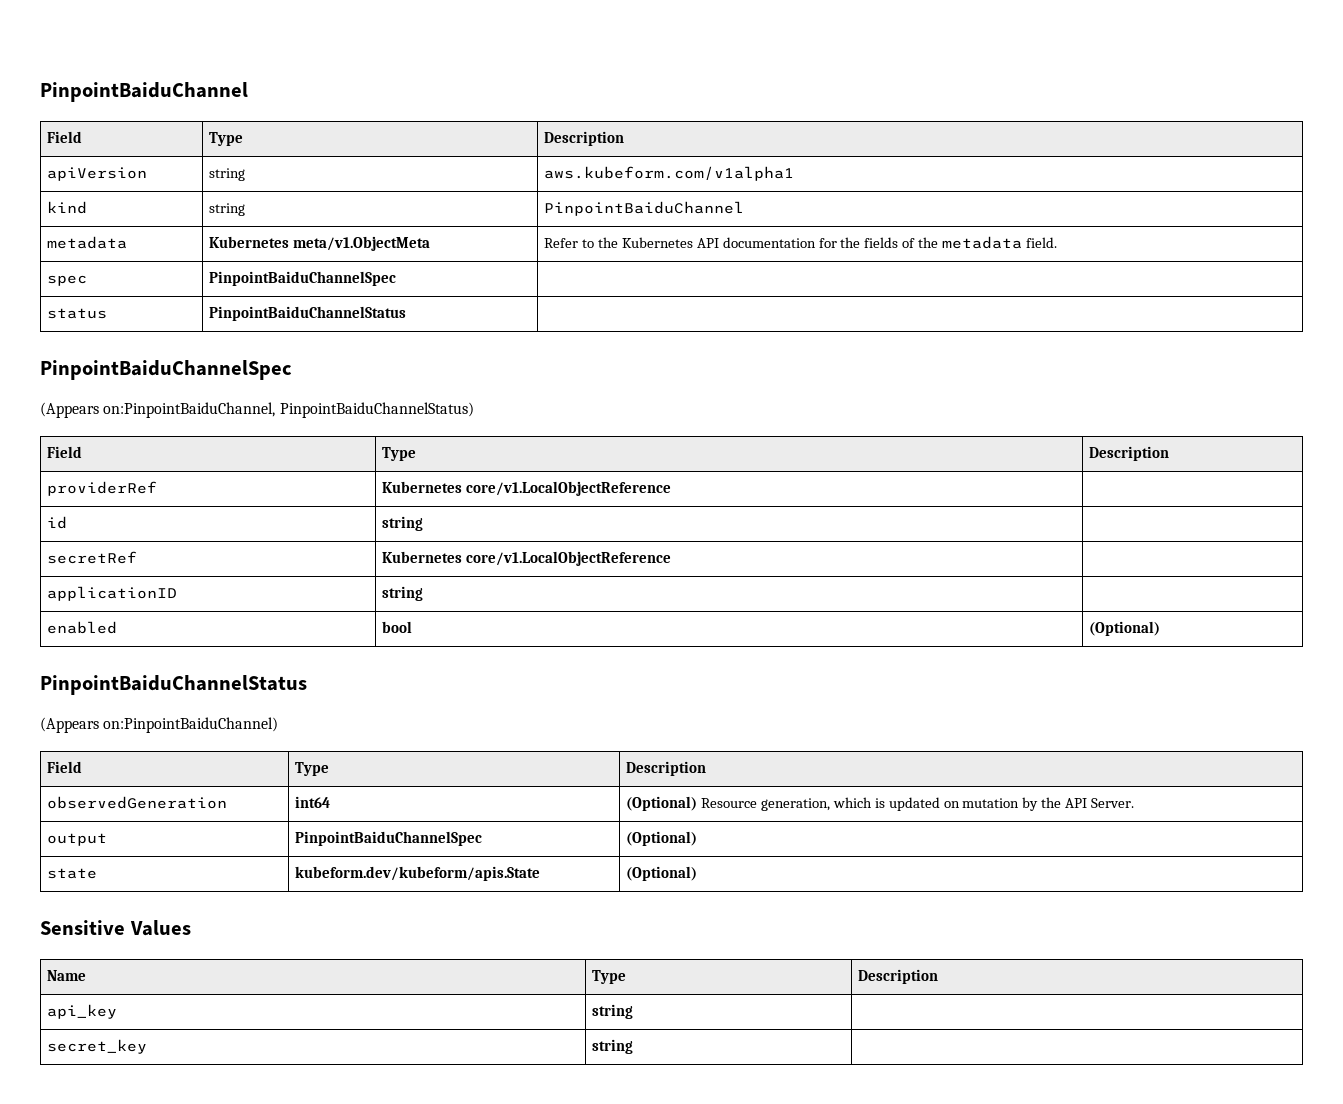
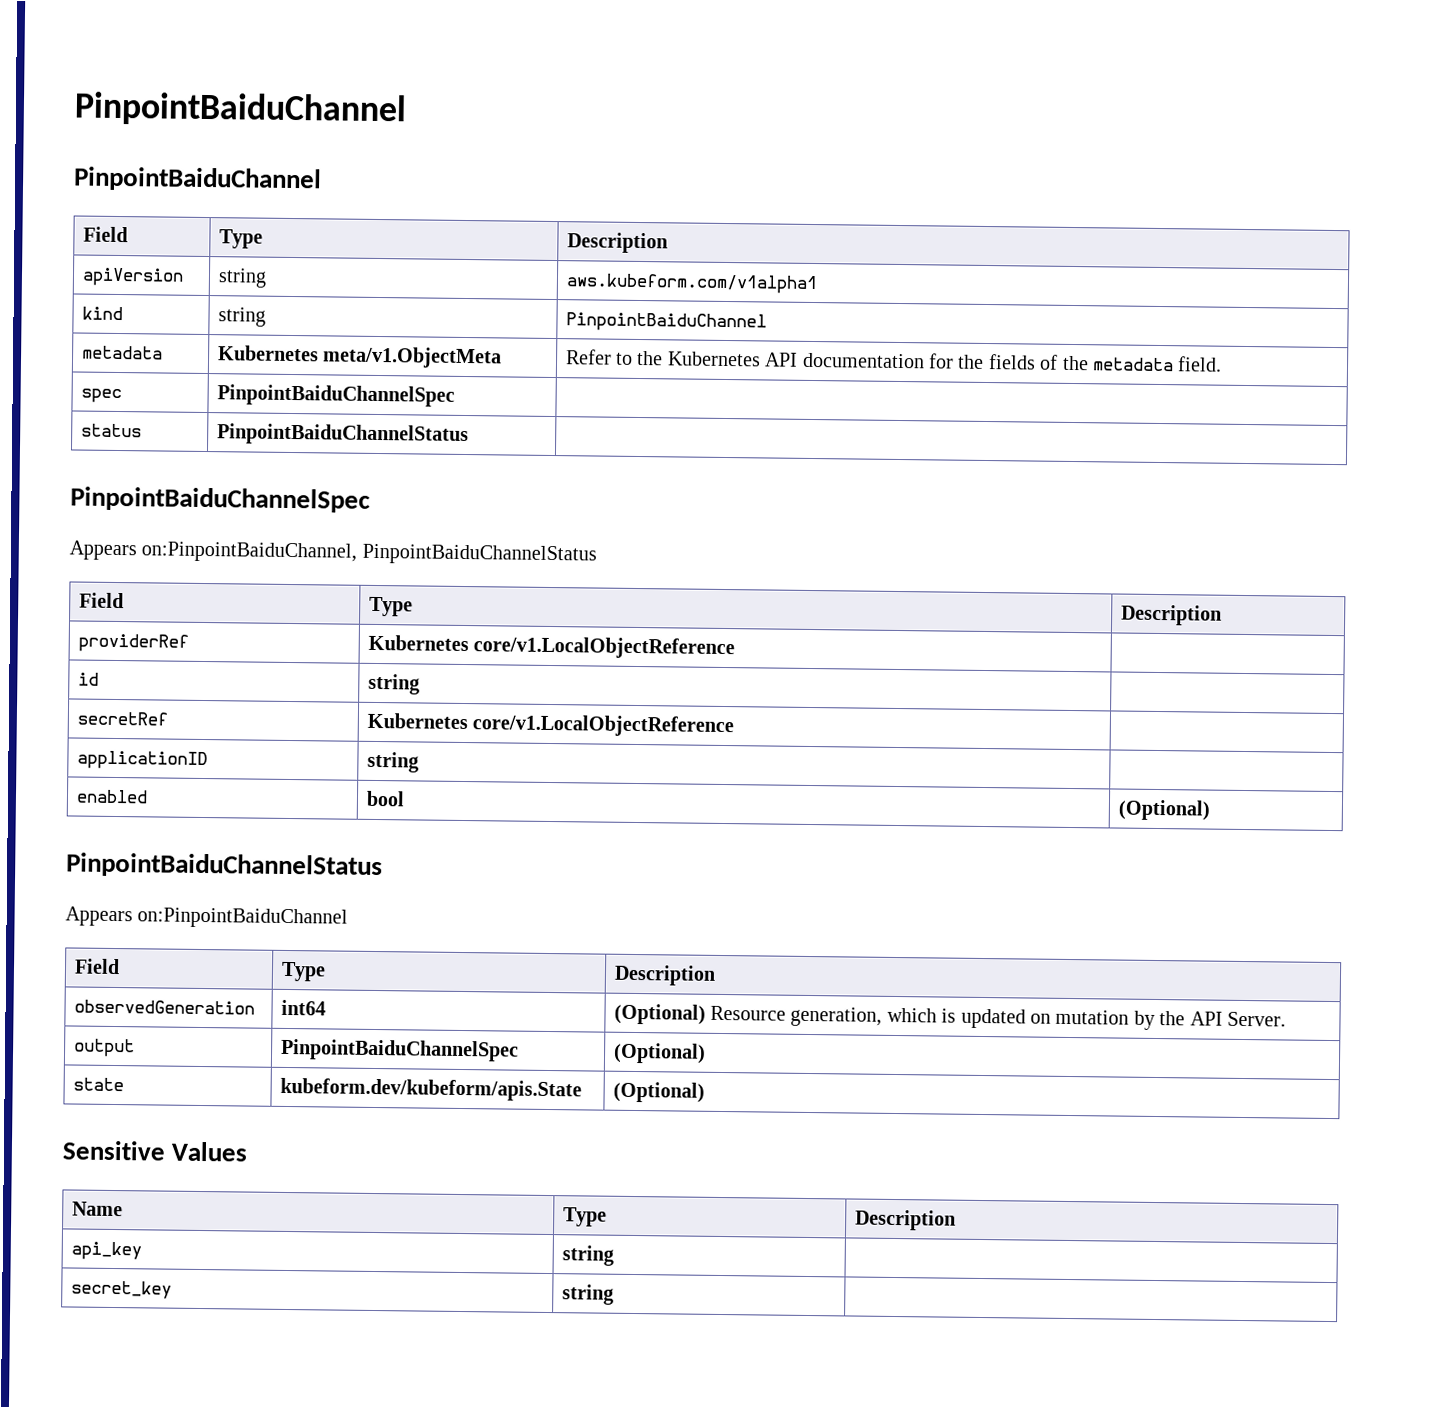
[40,82,248,102] PinpointBaiduChannel -> [74,91,407,128] [73,166,322,193] PinpointBaiduChannel // PinpointBaiduChannel
[40,402,474,418] (Appears on:PinpointBaiduChannel, PinpointBaiduChannelStatus) -> [69,540,597,566] Appears on:PinpointBaiduChannel, PinpointBaiduChannelStatus
[40,717,279,733] (Appears on:PinpointBaiduChannel) -> [65,906,349,929] Appears on:PinpointBaiduChannel

